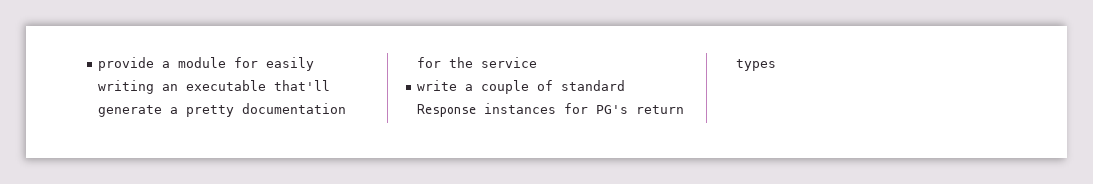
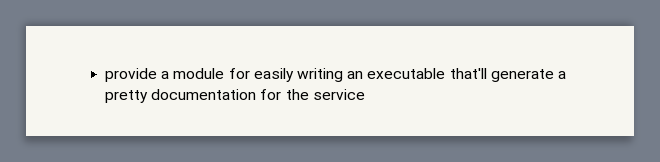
[417,80,626,94] [417,103,685,117] [736,59,777,71] // write a couple of standard Response instances for PG's return types -> (365, 94) none

